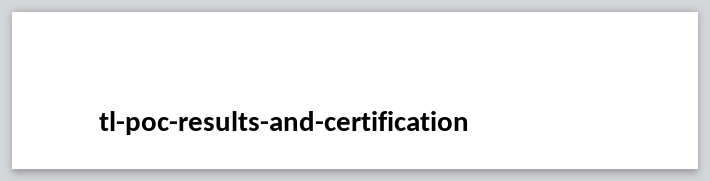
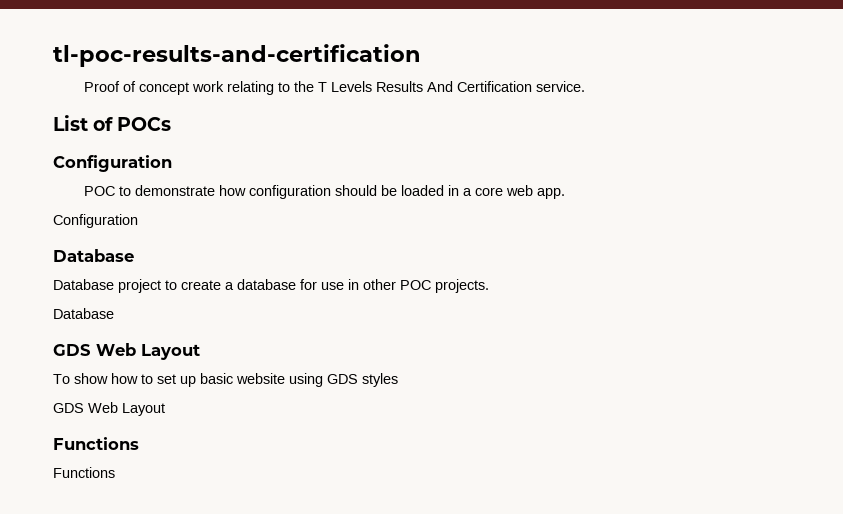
(469, 123) none -> [83,81,585,95] [53,115,172,131] [53,155,172,172] [83,185,565,199] [53,214,138,228] [53,249,134,262] [53,279,489,293] [53,308,114,319] [53,343,200,360] [53,373,398,387] [53,402,165,416] [53,437,139,450] [53,467,115,478] // Proof of concept work relating to the T Levels Results And Certification service. // List of POCs // Configuration // POC to demonstrate how configuration should be loaded in a core web app. // Configuration // Database // Database project to create a database for use in other POC projects. // Database // GDS Web Layout // To show how to set up basic website using GDS styles // GDS Web Layout // Functions // Functions

